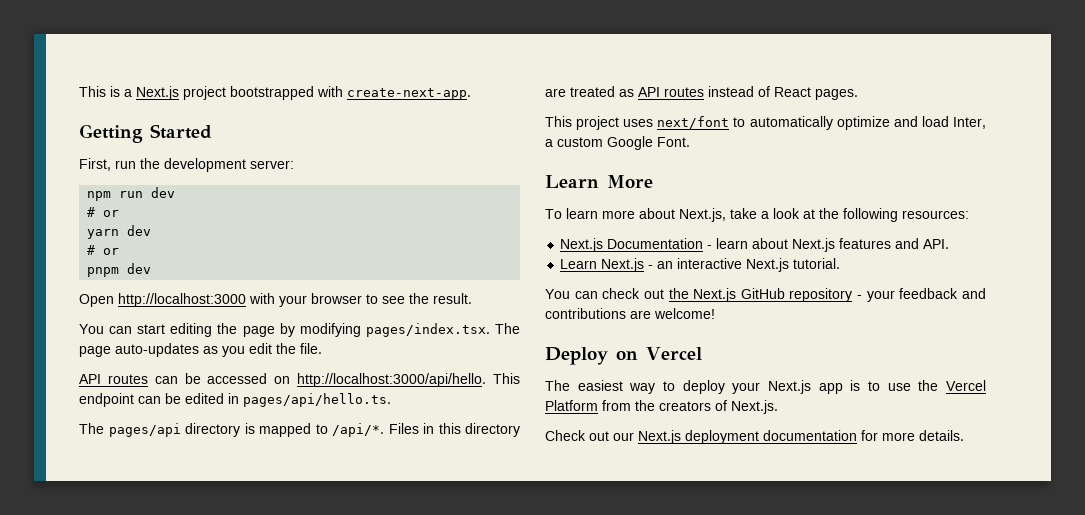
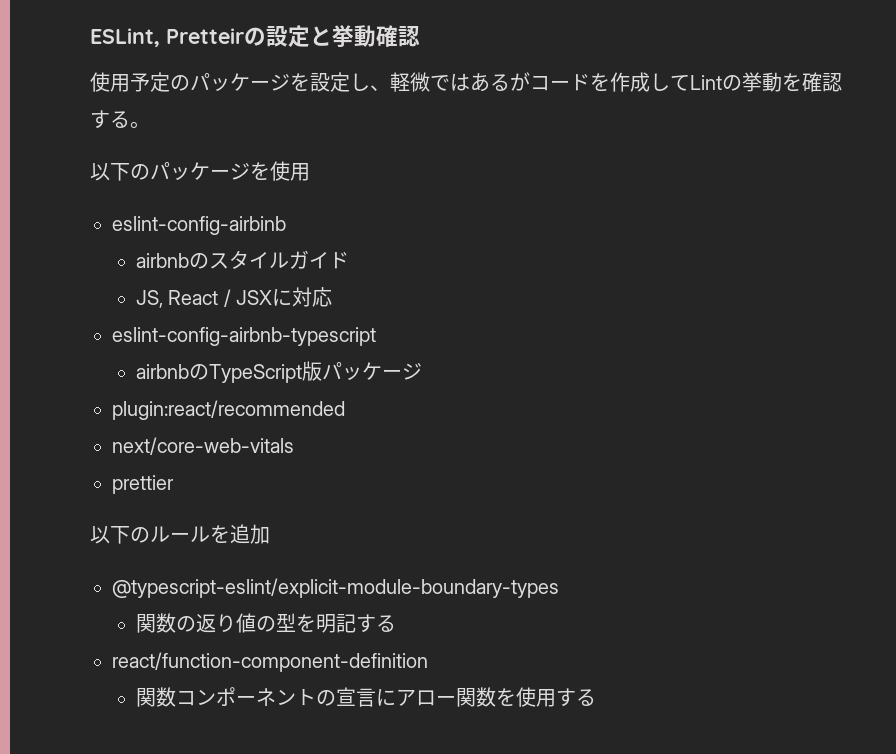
[79,86,471,100] [79,124,212,143] [79,158,294,172] [87,187,176,201] [87,207,120,217] [87,225,152,239] [87,245,120,255] [87,263,152,277] [79,293,472,307] [79,323,520,337] [79,343,322,357] [79,373,520,387] [79,393,391,407] [79,423,520,437] [545,86,858,100] [545,116,986,130] [545,136,690,150] [545,175,653,188] [545,208,969,222] [560,238,950,252] [560,258,841,272] [545,288,986,302] [545,308,715,319] [545,347,702,365] [545,380,987,394] [545,400,778,414] [545,430,964,444] This is a Next.js project bootstrapped with create-next-app. // Getting Started // First, run the development server: // npm run dev // # or // yarn dev // # or // pnpm dev // Open http://localhost:3000 with your browser to see the result. // You can start editing the page by modifying pages/index.tsx. The page auto-updates as you edit the file. // API routes can be accessed on http://localhost:3000/api/hello. This endpoint can be edited in pages/api/hello.ts. // The pages/api directory is mapped to /api/*. Files in this directory are treated as API routes instead of React pages. // This project uses next/font to automatically optimize and load Inter, a custom Google Font. // Learn More // To learn more about Next.js, take a look at the following resources: // Next.js Documentation - learn about Next.js features and API. // Learn Next.js - an interactive Next.js tutorial. // You can check out the Next.js GitHub repository - your feedback and contributions are welcome! // Deploy on Vercel // The easiest way to deploy your Next.js app is to use the Vercel Platform from the creators of Next.js. // Check out our Next.js deployment documentation for more details. -> [90,25,420,47] [90,72,842,92] [90,110,150,129] [90,161,310,181] [112,216,286,235] [135,250,349,269] [135,287,333,308] [112,327,376,346] [135,361,422,383] [112,400,345,420] [112,437,294,455] [112,475,174,494] [90,524,270,544] [112,578,559,598] [135,613,396,633] [112,652,428,672] [135,687,596,707] ESLint, Pretteirの設定と挙動確認 // 使用予定のパッケージを設定し、軽微ではあるがコードを作成してLintの挙動を確認する。 // 以下のパッケージを使用 // eslint-config-airbinb // airbnbのスタイルガイド // JS, React / JSXに対応 // eslint-config-airbnb-typescript // airbnbのTypeScript版パッケージ // plugin:react/recommended // next/core-web-vitals // prettier // 以下のルールを追加 // @typescript-eslint/explicit-module-boundary-types // 関数の返り値の型を明記する // react/function-component-definition // 関数コンポーネントの宣言にアロー関数を使用する

